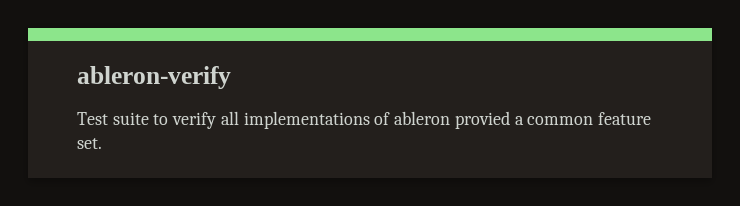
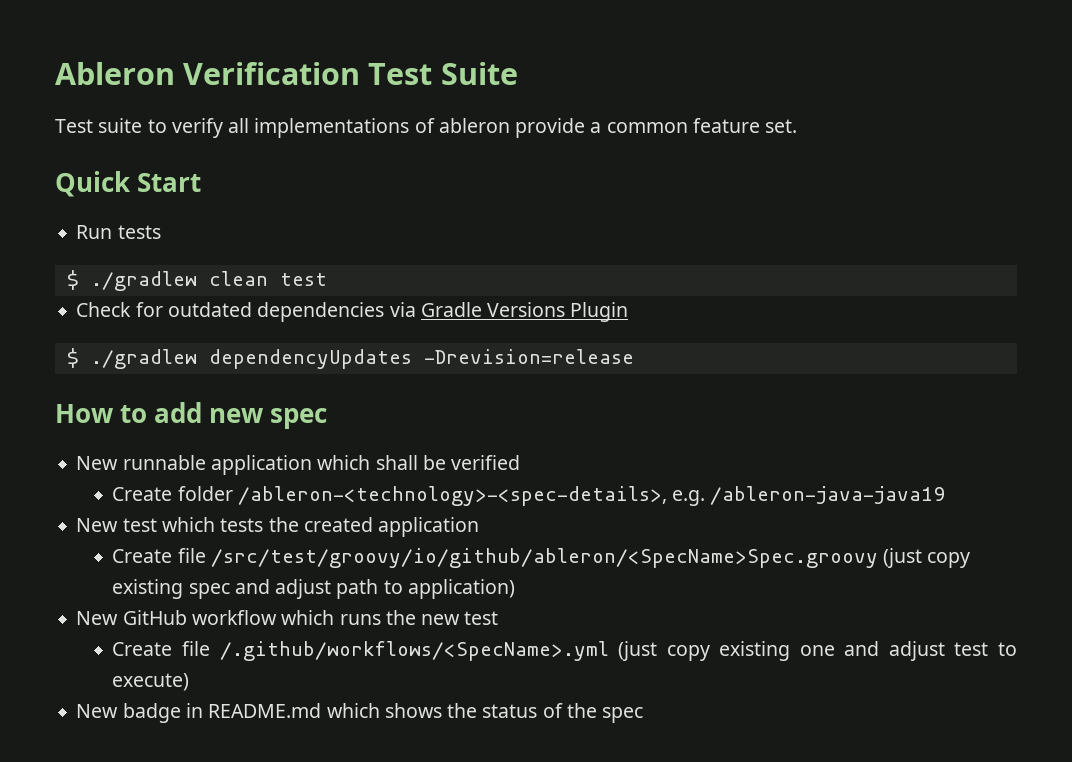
[77,66,231,89] ableron-verify -> [55,62,518,85] Ableron Verification Test Suite
[454,111,510,129] provied -> [515,118,586,138] provide
(102, 143) none -> [55,171,202,197] [76,225,161,239] [66,270,327,291] [76,302,629,322] [66,348,634,369] [55,402,328,429] [76,455,521,475] [112,486,946,506] [76,517,480,537] [112,548,971,568] [112,579,516,599] [76,610,499,625] [112,641,1017,661] [112,673,190,691] [76,703,644,723] // Quick Start // Run tests // $ ./gradlew clean test // Check for outdated dependencies via Gradle Versions Plugin // $ ./gradlew dependencyUpdates -Drevision=release // How to add new spec // New runnable application which shall be verified // Create folder /ableron-<technology>-<spec-details>, e.g. /ableron-java-java19 // New test which tests the created application // Create file /src/test/groovy/io/github/ableron/<SpecName>Spec.groovy (just copy existing spec and adjust path to application) // New GitHub workflow which runs the new test // Create file /.github/workflows/<SpecName>.yml (just copy existing one and adjust test to execute) // New badge in README.md which shows the status of the spec

